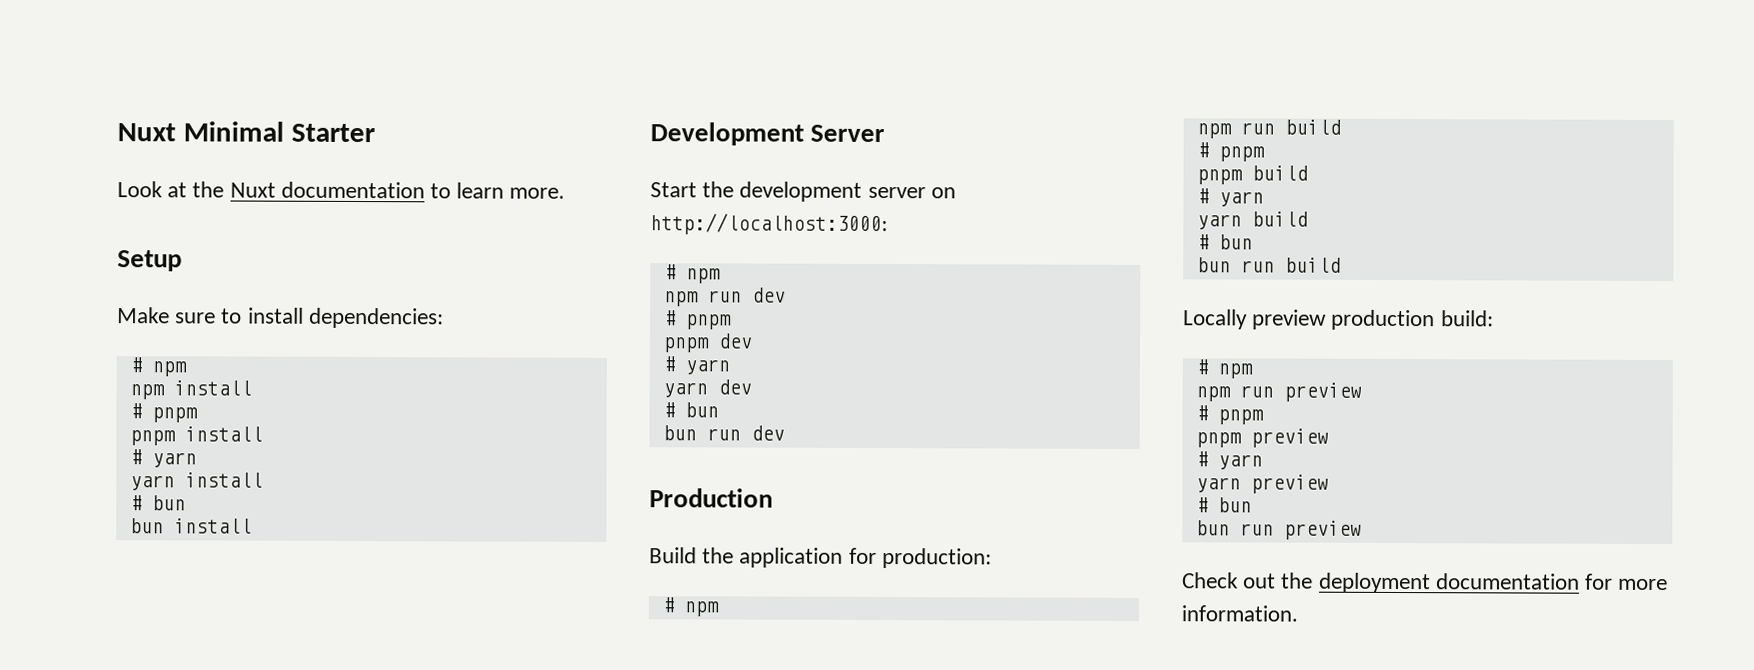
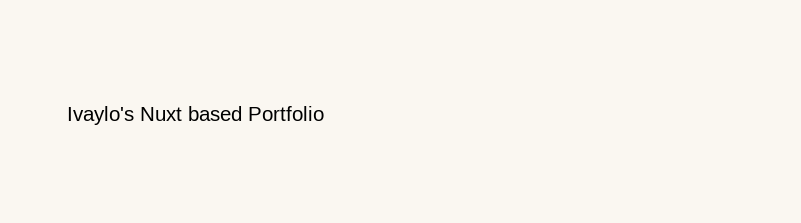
[117,121,375,143] [117,181,566,199] [117,250,182,272] [117,307,444,329] [129,357,187,377] [129,380,252,400] [129,403,198,423] [129,426,263,446] [129,449,197,468] [129,472,263,491] [129,495,186,511] [129,518,252,534] [650,122,886,146] [650,181,956,202] [650,213,888,236] [663,264,721,284] [663,287,786,307] [663,310,732,330] [662,333,753,353] [662,356,730,375] [662,379,752,398] [662,402,719,418] [662,425,785,441] [649,488,773,508] [649,547,992,569] [661,597,719,617] [1196,119,1341,139] [1196,142,1265,162] [1196,165,1308,185] [1196,188,1264,207] [1196,211,1308,230] [1196,234,1253,250] [1196,257,1341,273] [1183,309,1494,331] [1195,359,1253,379] [1195,382,1362,402] [1195,405,1264,425] [1195,428,1329,448] [1195,451,1263,470] [1195,474,1329,494] [1195,497,1252,513] [1195,520,1362,540] [1182,572,1669,594] [1181,605,1298,622] Nuxt Minimal Starter // Look at the Nuxt documentation to learn more. // Setup // Make sure to install dependencies: // # npm // npm install // # pnpm // pnpm install // # yarn // yarn install // # bun // bun install // Development Server // Start the development server on http://localhost:3000: // # npm // npm run dev // # pnpm // pnpm dev // # yarn // yarn dev // # bun // bun run dev // Production // Build the application for production: // # npm // npm run build // # pnpm // pnpm build // # yarn // yarn build // # bun // bun run build // Locally preview production build: // # npm // npm run preview // # pnpm // pnpm preview // # yarn // yarn preview // # bun // bun run preview // Check out the deployment documentation for more information. -> [67,106,324,125] Ivaylo's Nuxt based Portfolio

